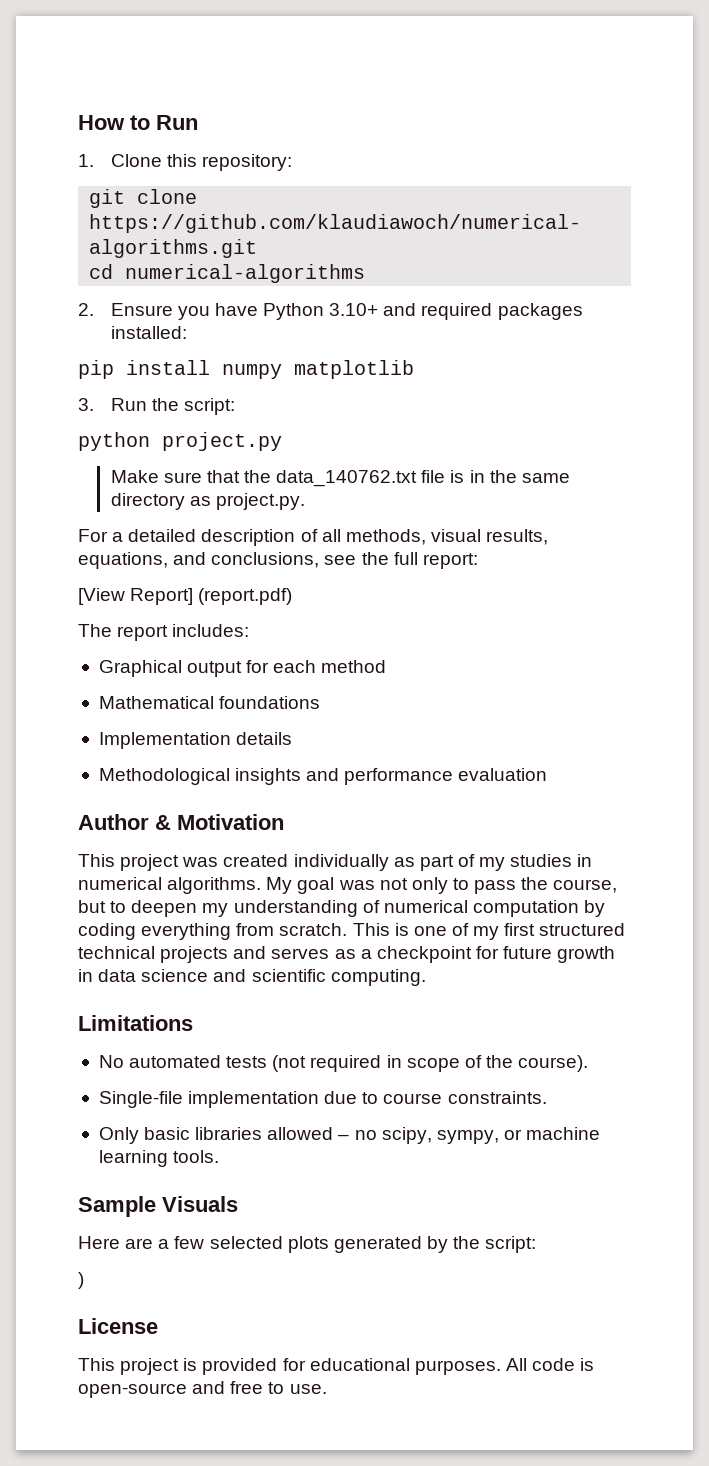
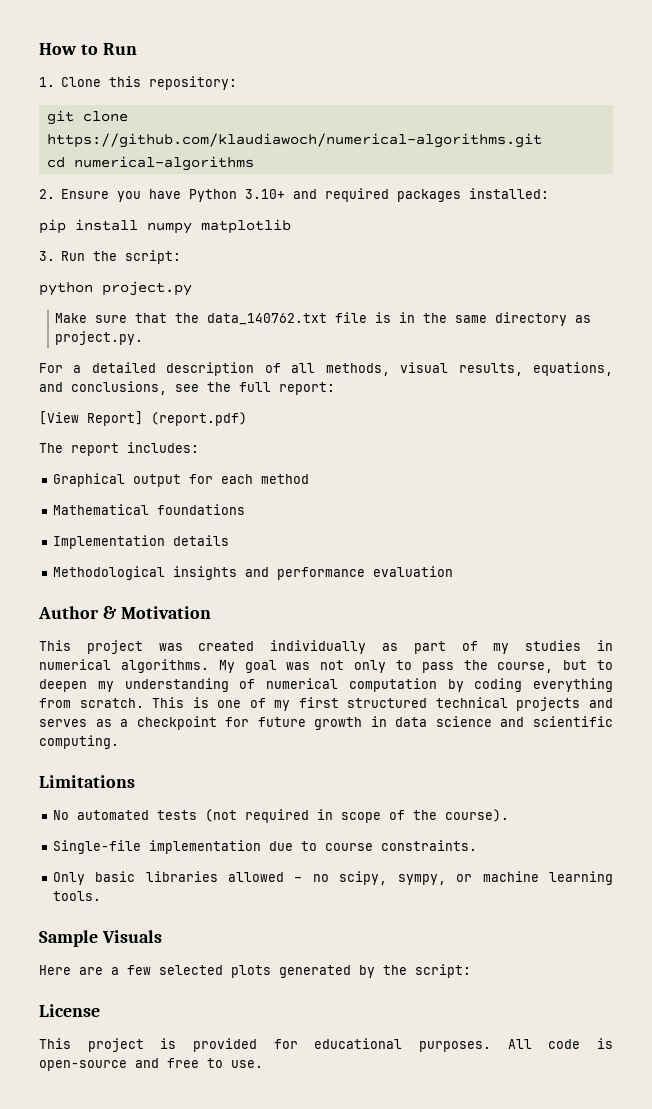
[78,1272,84,1289] // ) -> (471, 971) none

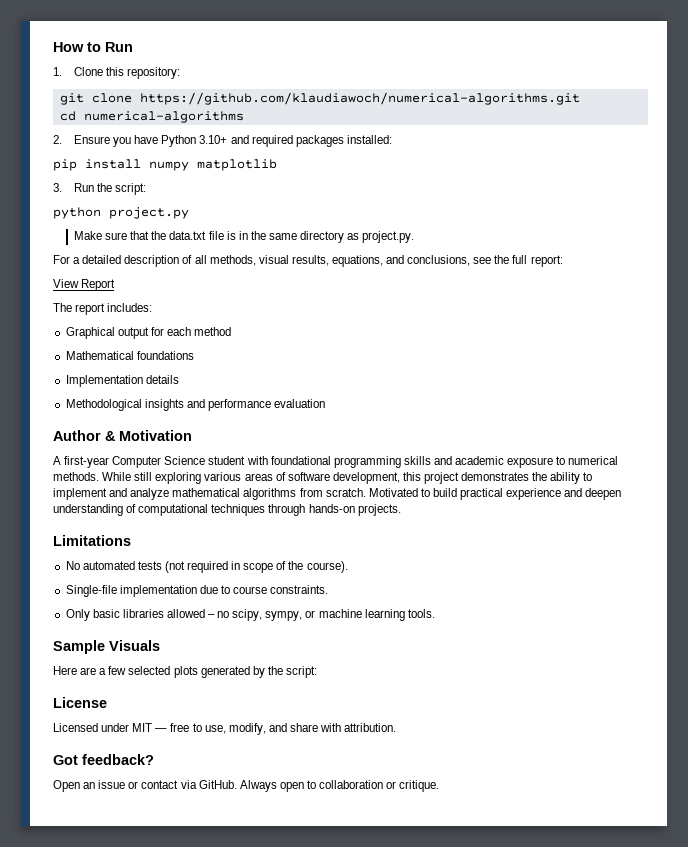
[207,313,328,325] data_140762.txt -> [169,231,207,240] data.txt
[39,411,247,426] [View Report] (report.pdf) -> [53,279,116,291] View Report
[39,640,613,654] [39,659,613,673] [39,678,613,692] [39,697,613,711] [39,716,613,730] [39,735,119,749] This project was created individually as part of my studies in numerical algorithms. My goal was not only to pass the course, but to deepen my understanding of numerical computation by coding everything from scratch. This is one of my first structured technical projects and serves as a checkpoint for future growth in data science and scientific computing. -> [53,456,619,468] [53,472,593,484] [53,488,622,500] [53,504,401,516] A first-year Computer Science student with foundational programming skills and academic exposure to numerical methods. While still exploring various areas of software development, this project demonstrates the ability to implement and analyze mathematical algorithms from scratch. Motivated to build practical experience and deepen understanding of computational techniques through hands-on projects.
[39,1038,613,1052] [39,1058,263,1071] This project is provided for educational purposes. All code is open-source and free to use. -> [53,723,397,735] [53,754,154,765] [53,780,440,792] Licensed under MIT — free to use, modify, and share with attribution. // Got feedback? // Open an issue or contact via GitHub. Always open to collaboration or critique.

